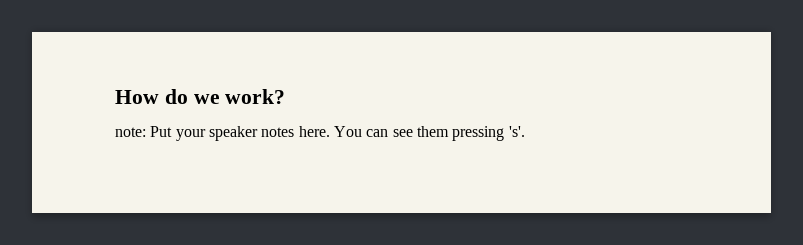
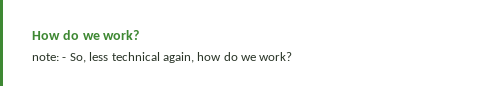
[150,126,525,141] Put your speaker notes here. You can see them pressing 's'. -> [62,52,293,63] - So, less technical again, how do we work?

